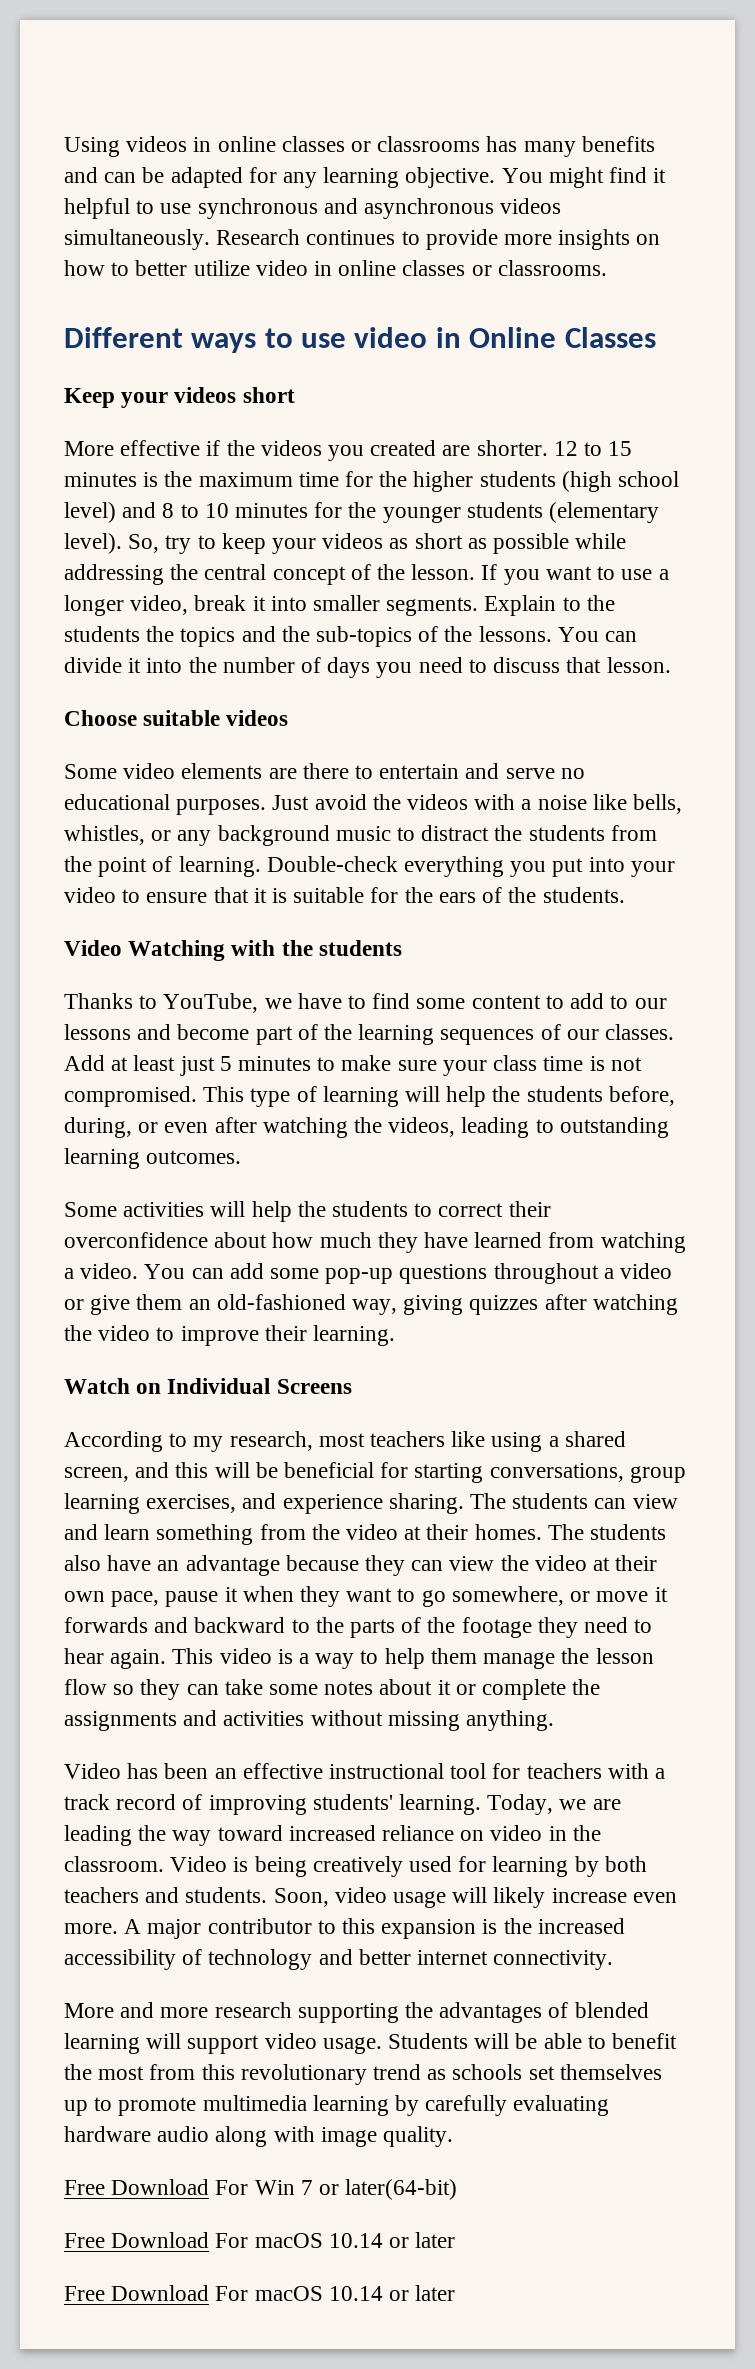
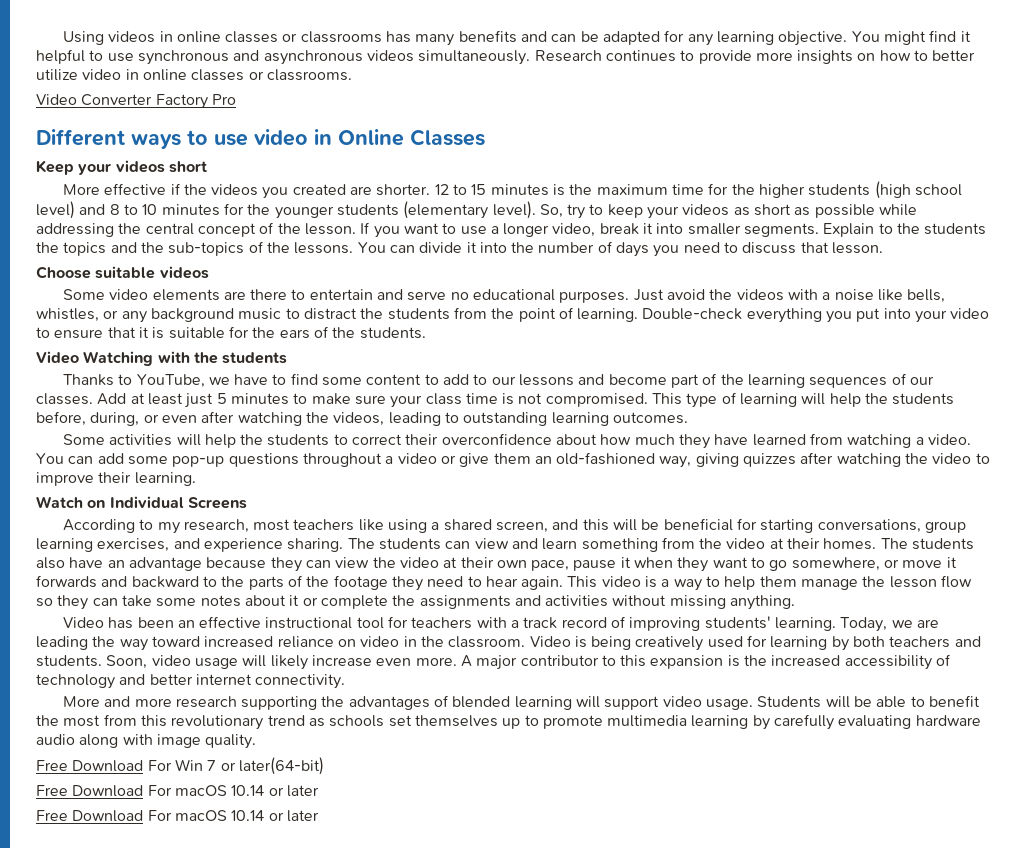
(607, 268) none -> [36,94,236,109] // Video Converter Factory Pro

